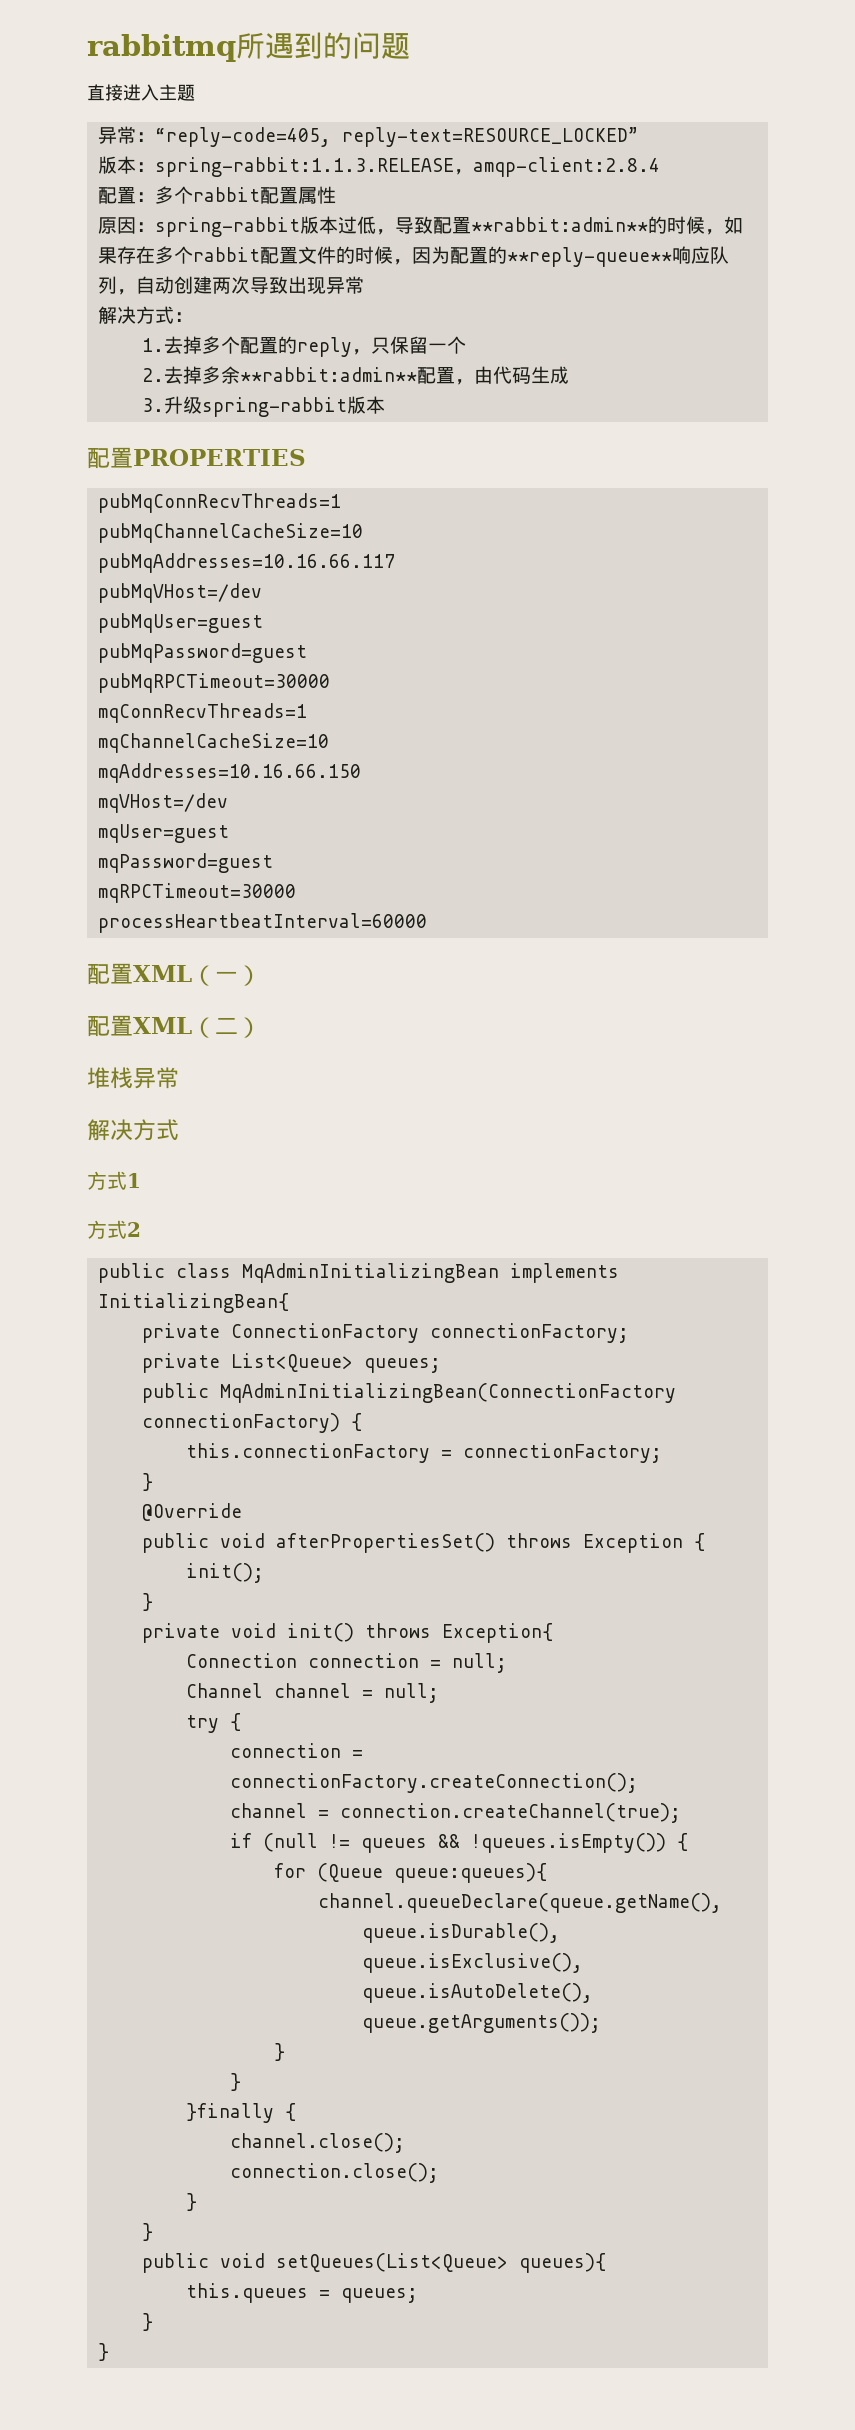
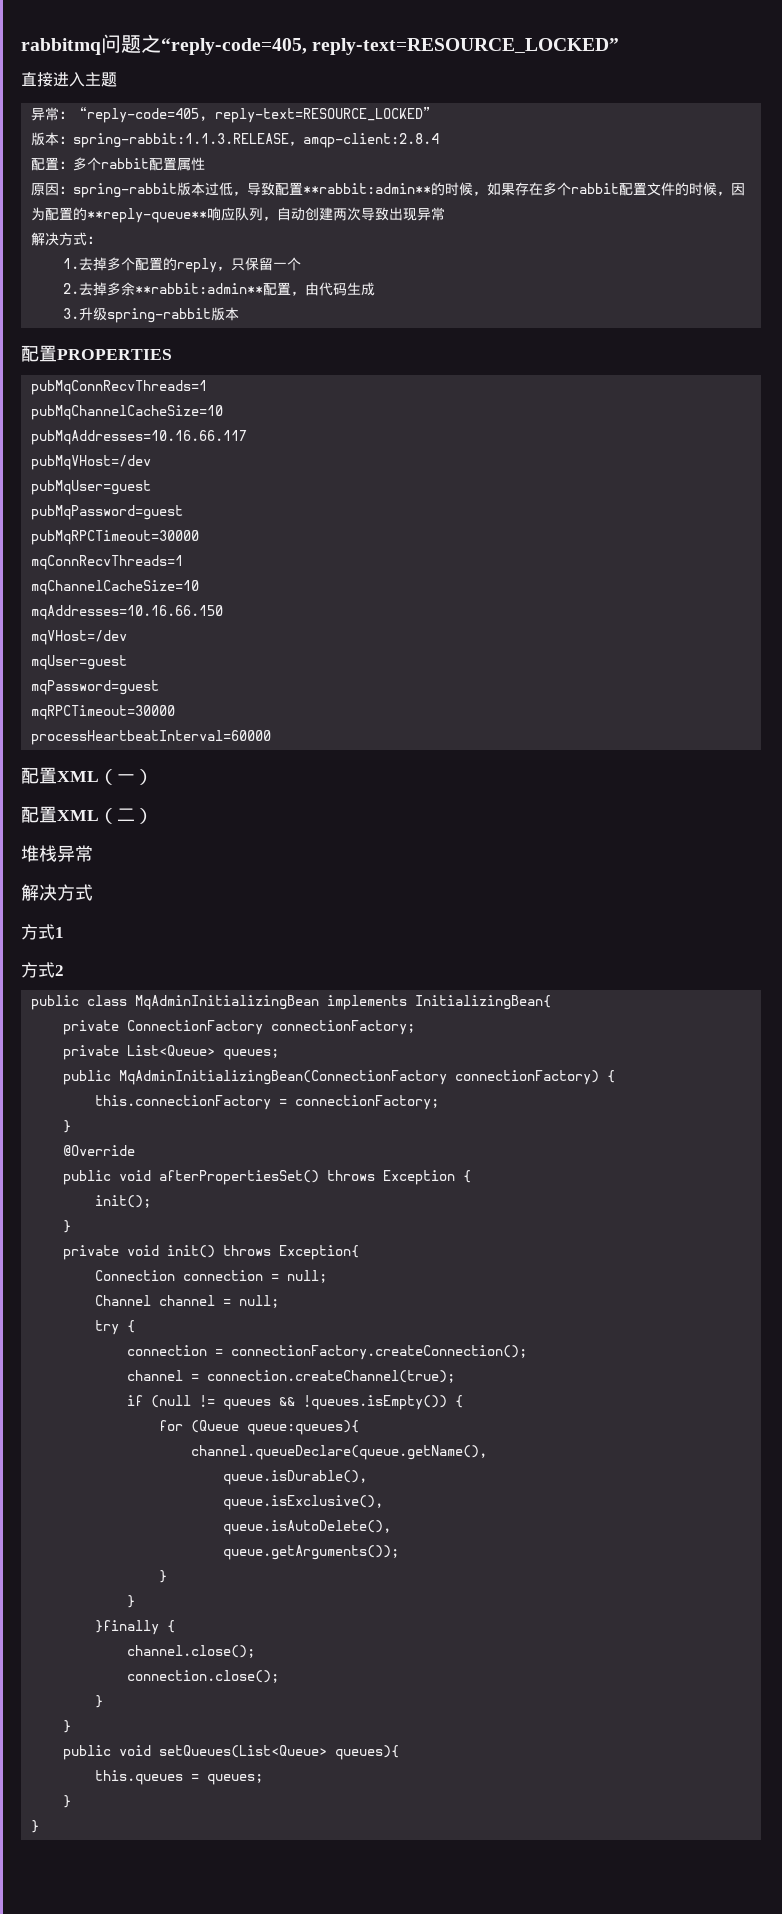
[236,32,352,59] 所遇到的 -> (101, 46) none
(410, 46) none -> [141,34,620,55] 之“reply-code=405, reply-text=RESOURCE_LOCKED”

